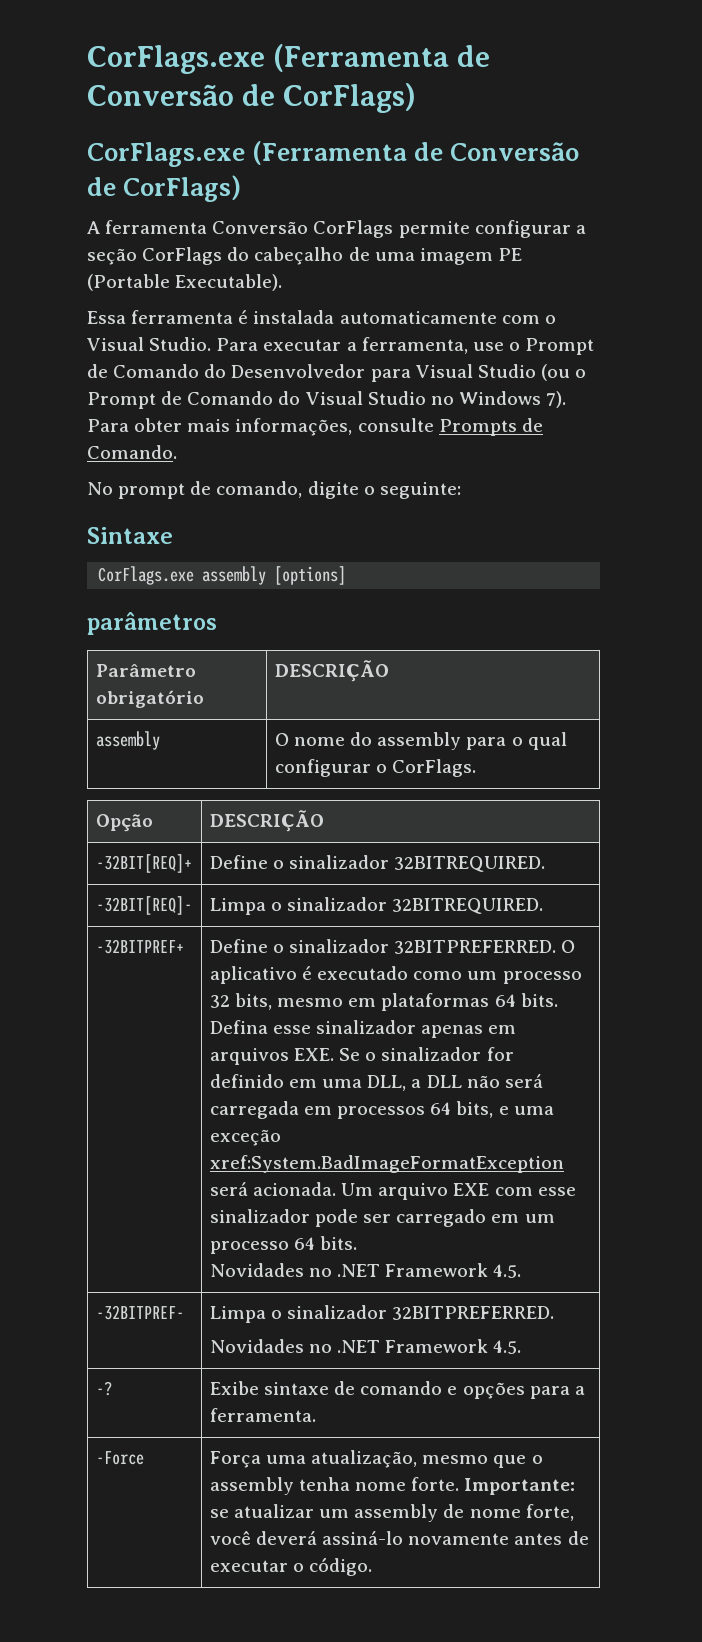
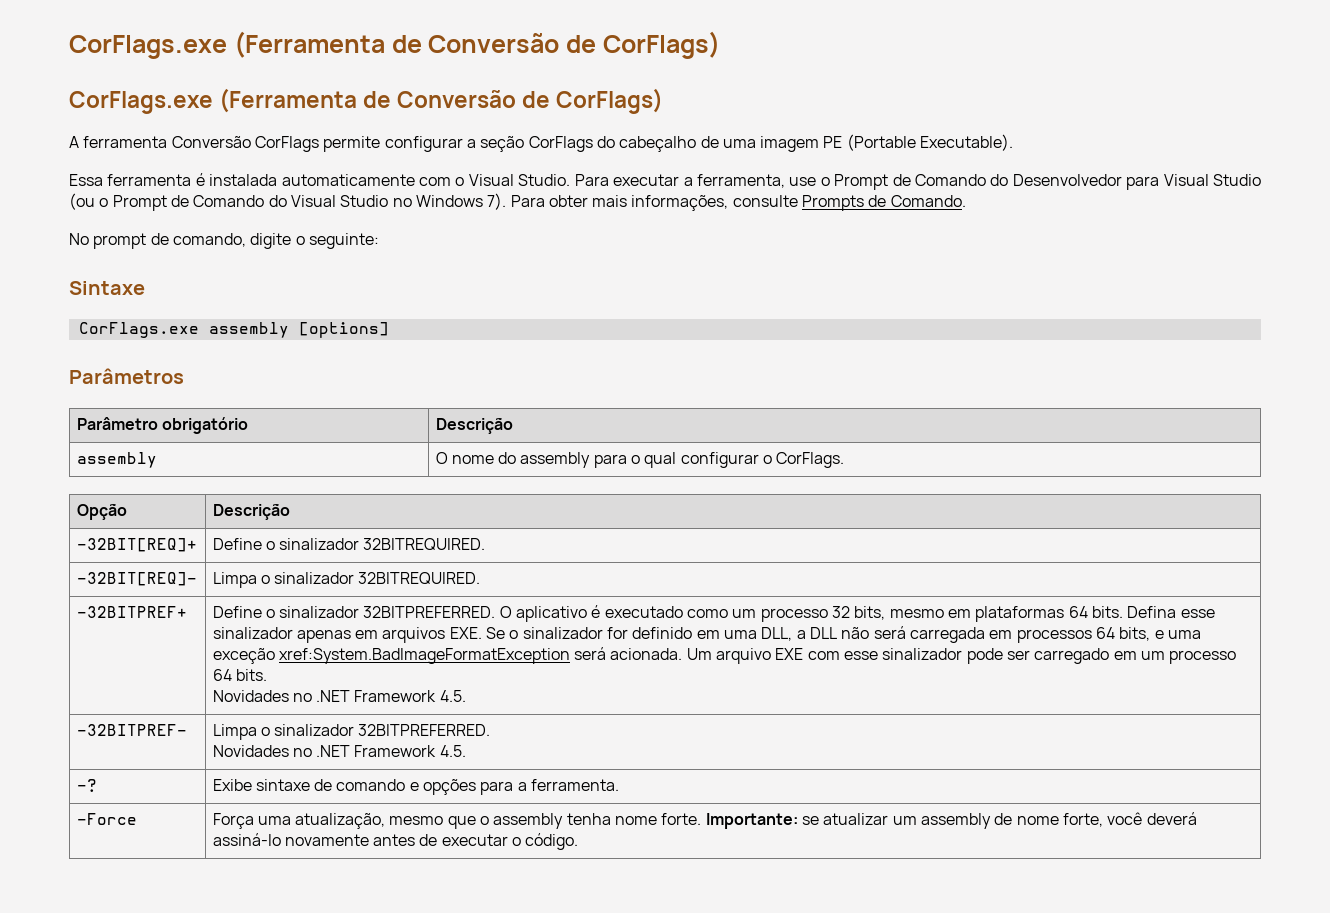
[87,612,217,635] parâmetros -> [69,368,184,384] Parâmetros
[274,660,389,682] DESCRIÇÃO -> [435,418,513,434] Descrição
[209,810,324,832] DESCRIÇÃO -> [212,504,290,520] Descrição

